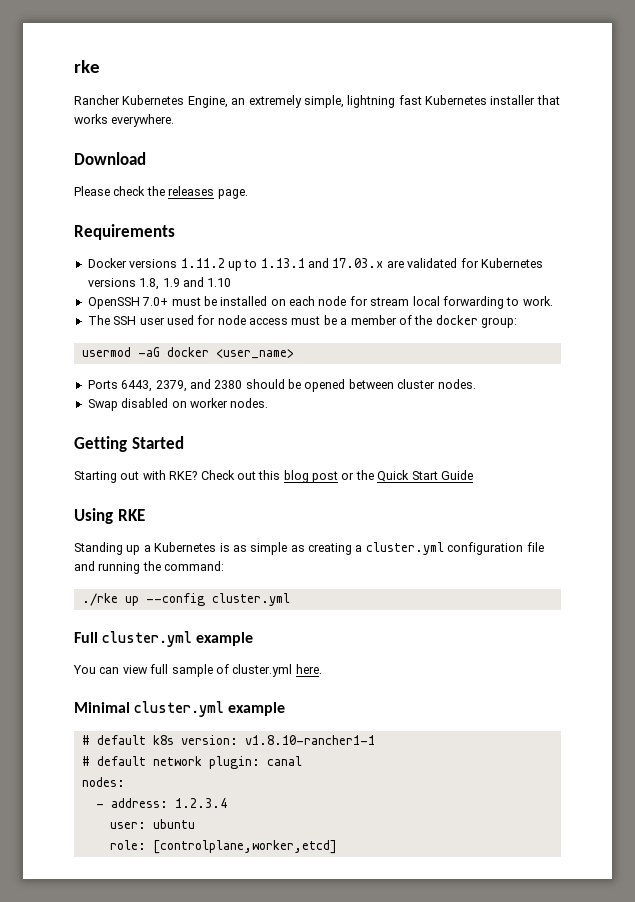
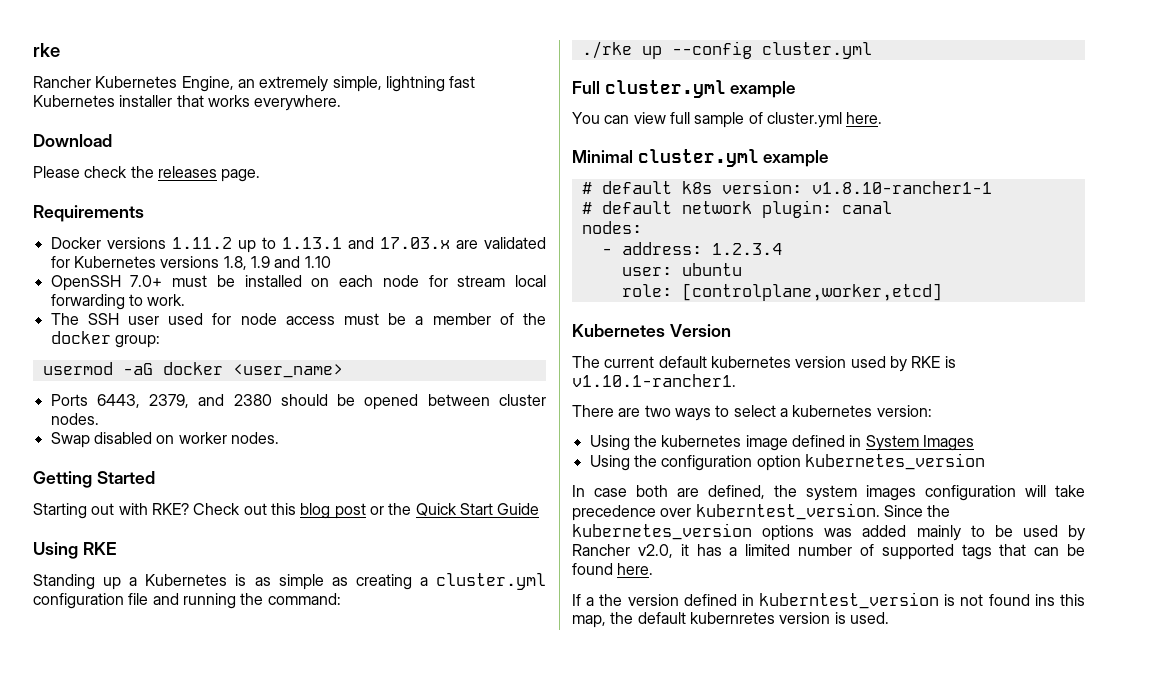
(337, 847) none -> [572,324,731,337] [572,356,956,372] [572,374,736,387] [572,405,932,421] [589,435,974,451] [589,453,985,471] [572,485,1085,501] [572,503,951,521] [572,523,1085,541] [572,544,1085,560] [572,563,654,575] [572,592,1085,609] [572,612,889,628] // Kubernetes Version // The current default kubernetes version used by RKE is v1.10.1-rancher1. // There are two ways to select a kubernetes version: // Using the kubernetes image defined in System Images // Using the configuration option kubernetes_version // In case both are defined, the system images configuration will take precedence over kuberntest_version. Since the kubernetes_version options was added mainly to be used by Rancher v2.0, it has a limited number of supported tags that can be found here. // If a the version defined in kuberntest_version is not found ins this map, the default kubernretes version is used.

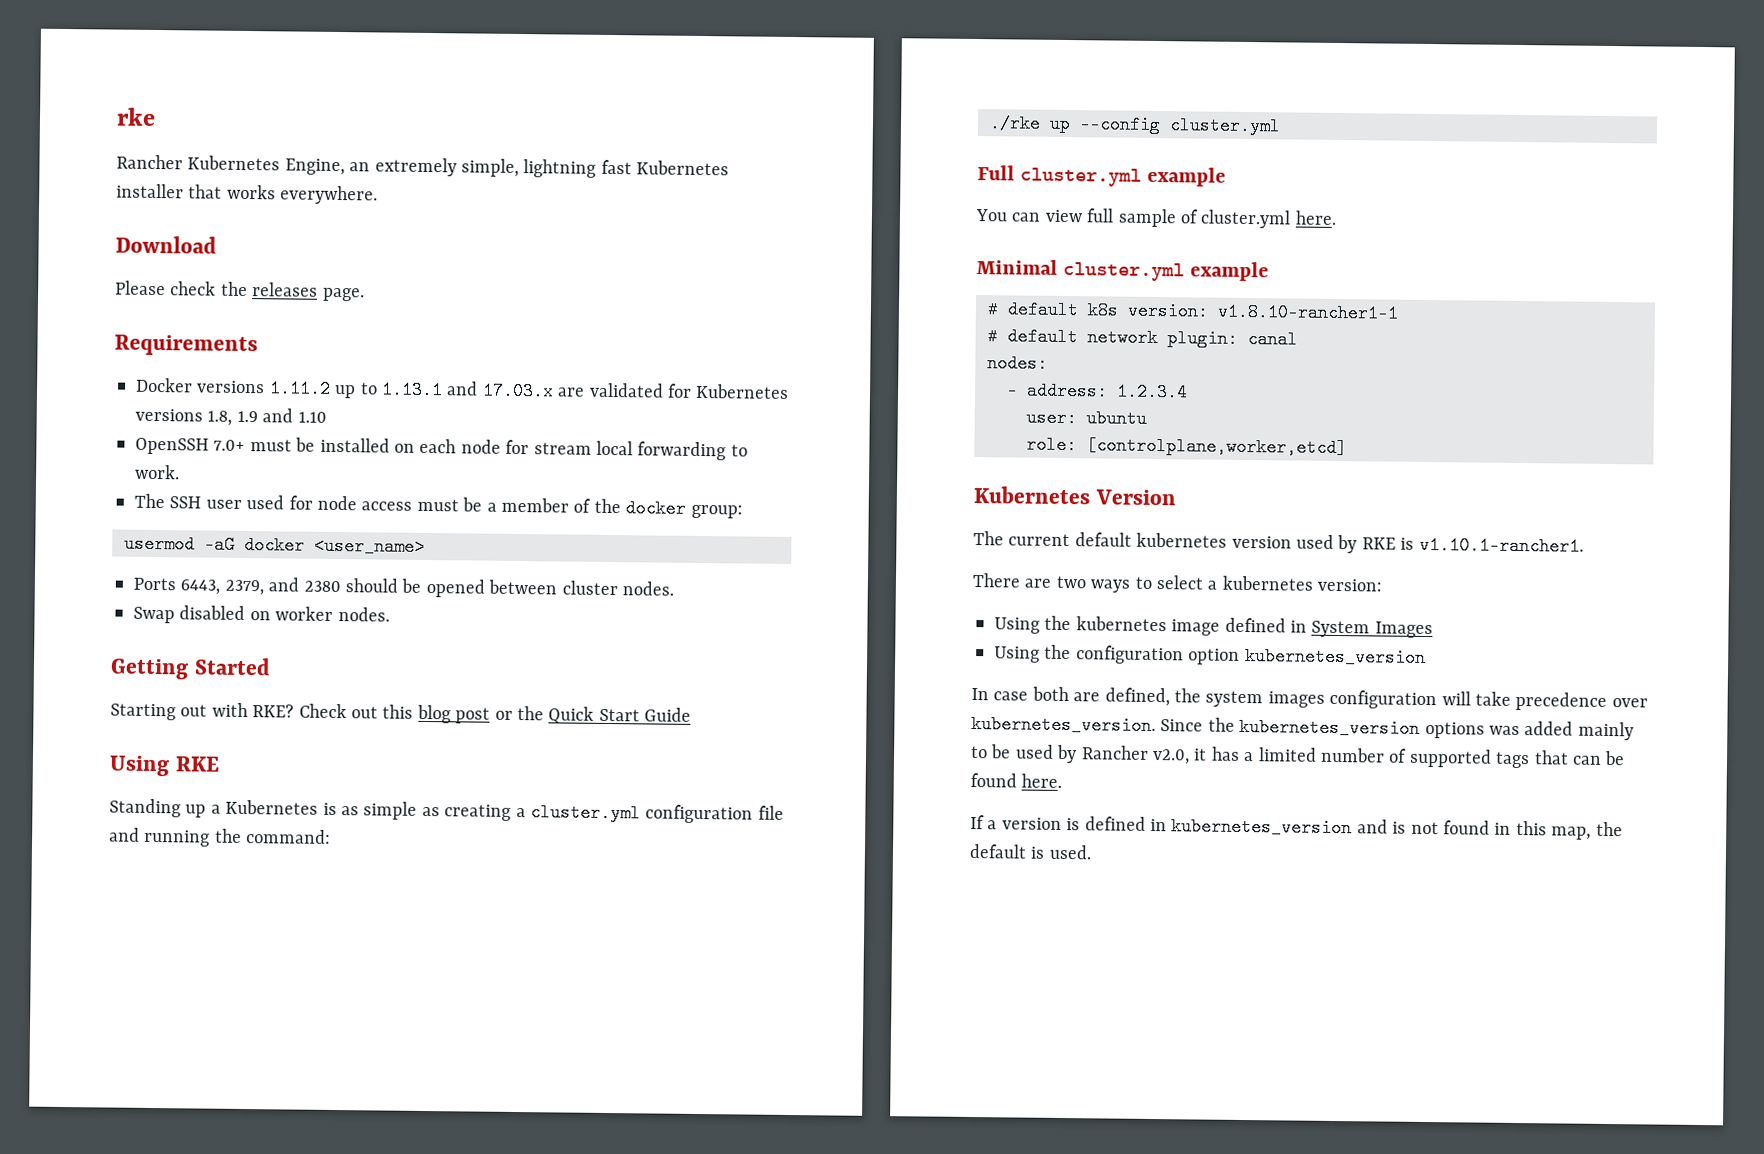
[695,503,880,520] kuberntest_version. -> [971,714,1156,736] kubernetes_version.
[599,592,940,609] the version defined in kuberntest_version -> [1001,816,1388,838] version is defined in kubernetes_version and
[1034,594,1055,606] ins -> [1494,822,1512,835] in
[689,612,831,624] kubernretes version -> (1027, 851) none

